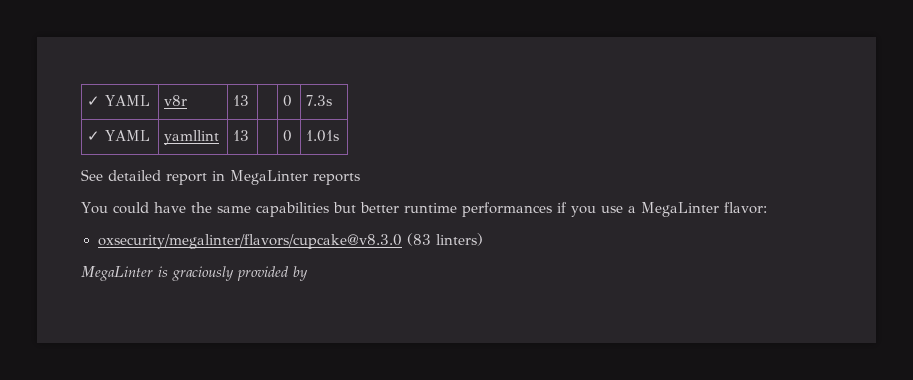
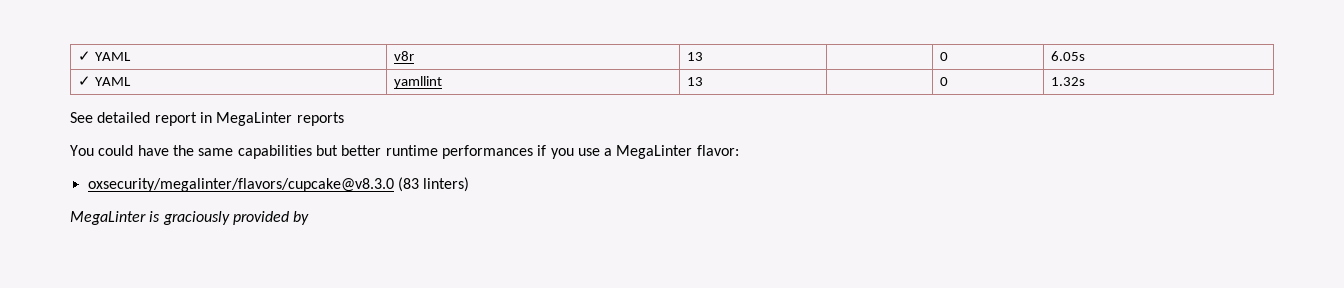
[306,95,333,106] 7.3s -> [1050,51,1085,61] 6.05s
[306,130,340,142] 1.01s -> [1050,77,1085,86] 1.32s

